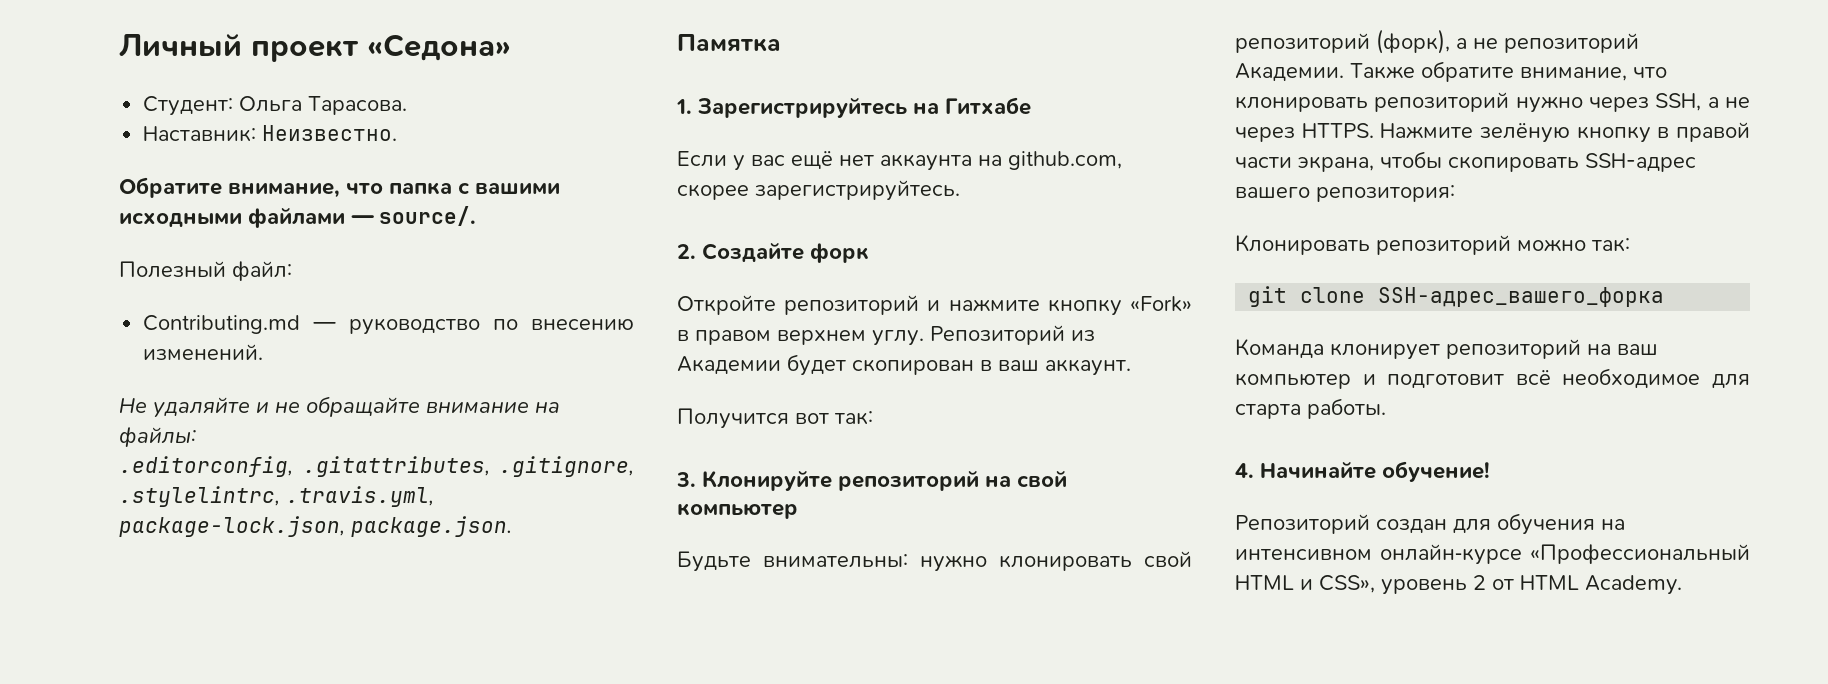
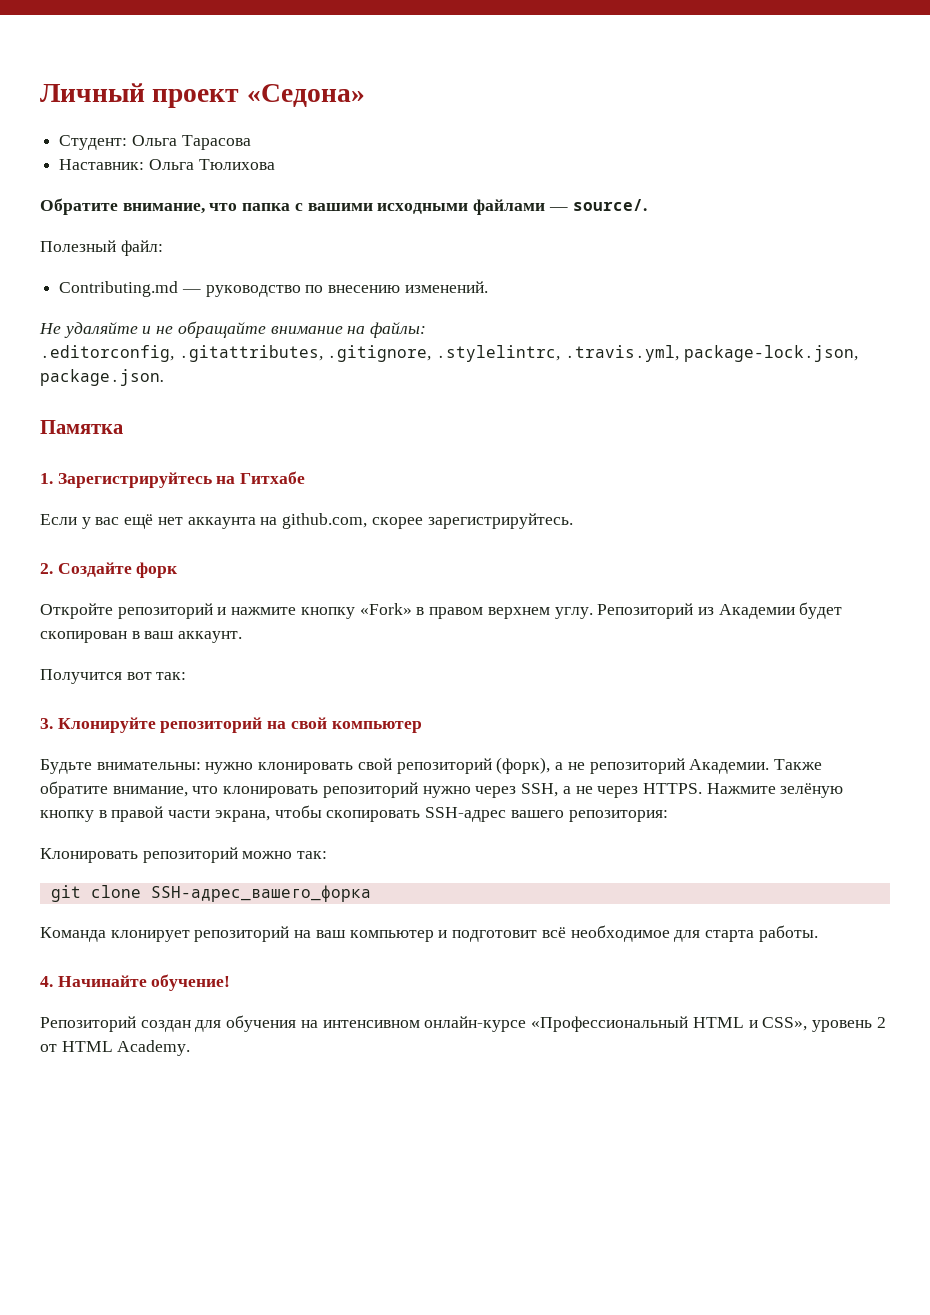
[308,96,408,115] Тарасова. -> [181,135,251,150] Тарасова
[262,125,398,141] Неизвестно. -> [148,159,275,170] Ольга Тюлихова

